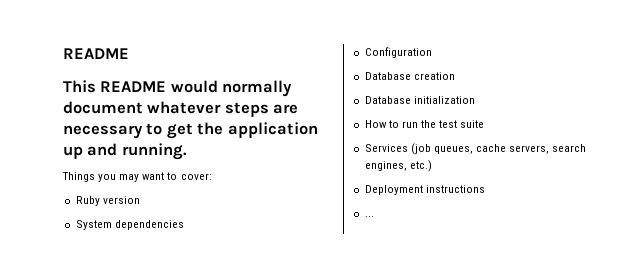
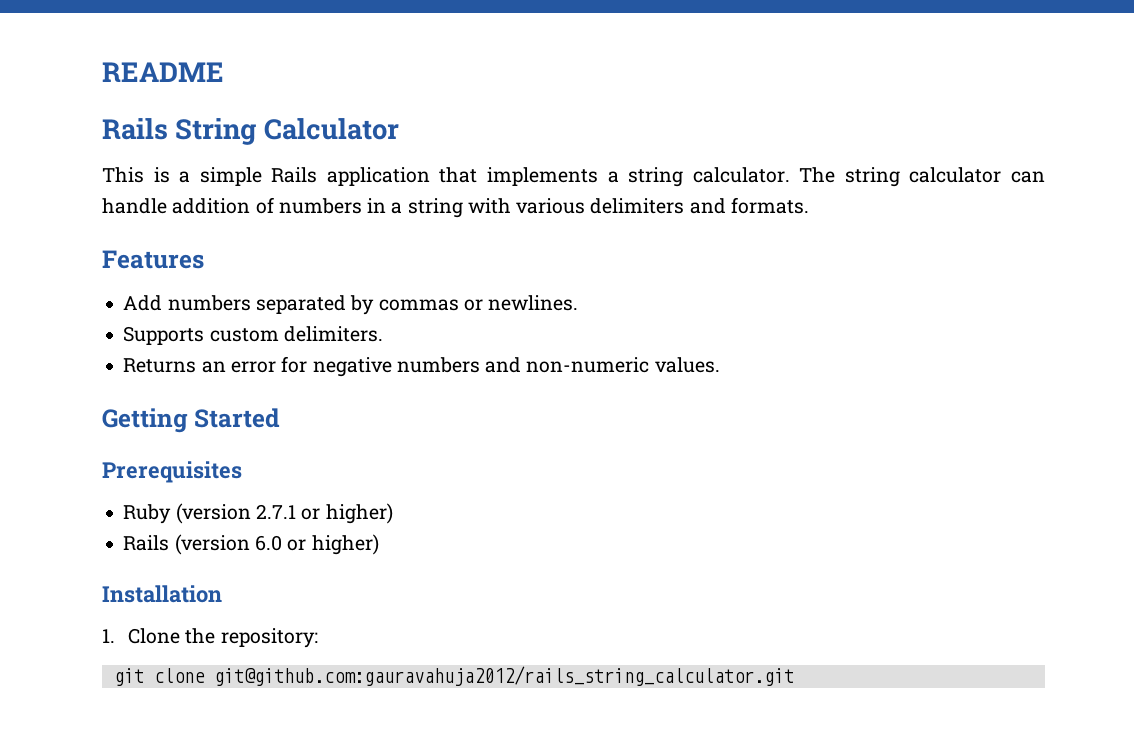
[63,80,293,97] [63,101,299,117] [63,122,318,139] [63,143,187,160] [62,172,212,182] [75,196,140,206] [75,220,184,230] [364,47,432,58] [364,72,455,80] [364,96,475,104] [364,120,485,128] [364,143,587,155] [364,160,432,172] [364,185,485,195] [364,216,374,217] This README would normally document whatever steps are necessary to get the application up and running. // Things you may want to cover: // Ruby version // System dependencies // Configuration // Database creation // Database initialization // How to run the test suite // Services (job queues, cache servers, search engines, etc.) // Deployment instructions // ... -> [102,118,399,145] [102,167,1045,187] [102,197,809,218] [102,250,204,269] [123,295,579,315] [123,326,383,345] [123,356,720,377] [102,408,280,433] [102,461,242,483] [123,503,393,524] [123,534,379,555] [102,585,222,603] [102,628,318,648] [113,666,794,686] Rails String Calculator // This is a simple Rails application that implements a string calculator. The string calculator can handle addition of numbers in a string with various delimiters and formats. // Features // Add numbers separated by commas or newlines. // Supports custom delimiters. // Returns an error for negative numbers and non-numeric values. // Getting Started // Prerequisites // Ruby (version 2.7.1 or higher) // Rails (version 6.0 or higher) // Installation // 1. Clone the repository: // git clone git@github.com:gauravahuja2012/rails_string_calculator.git

